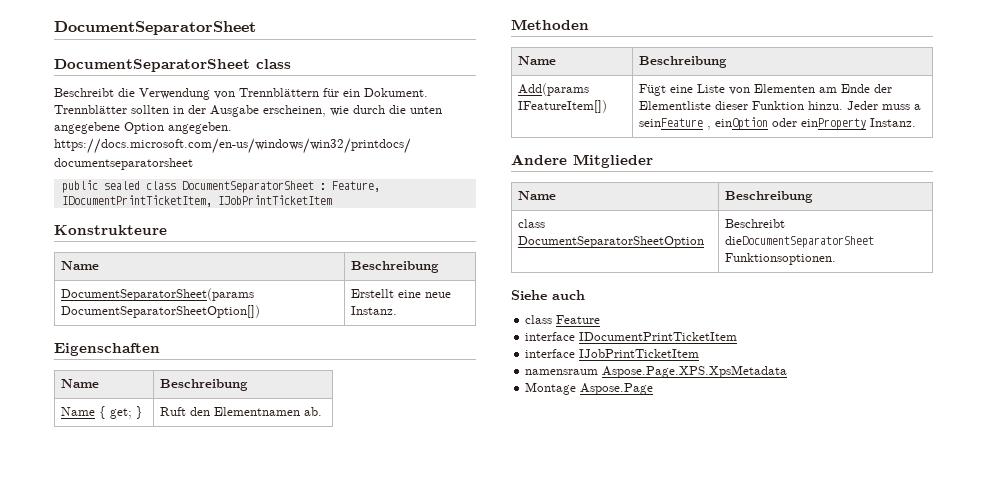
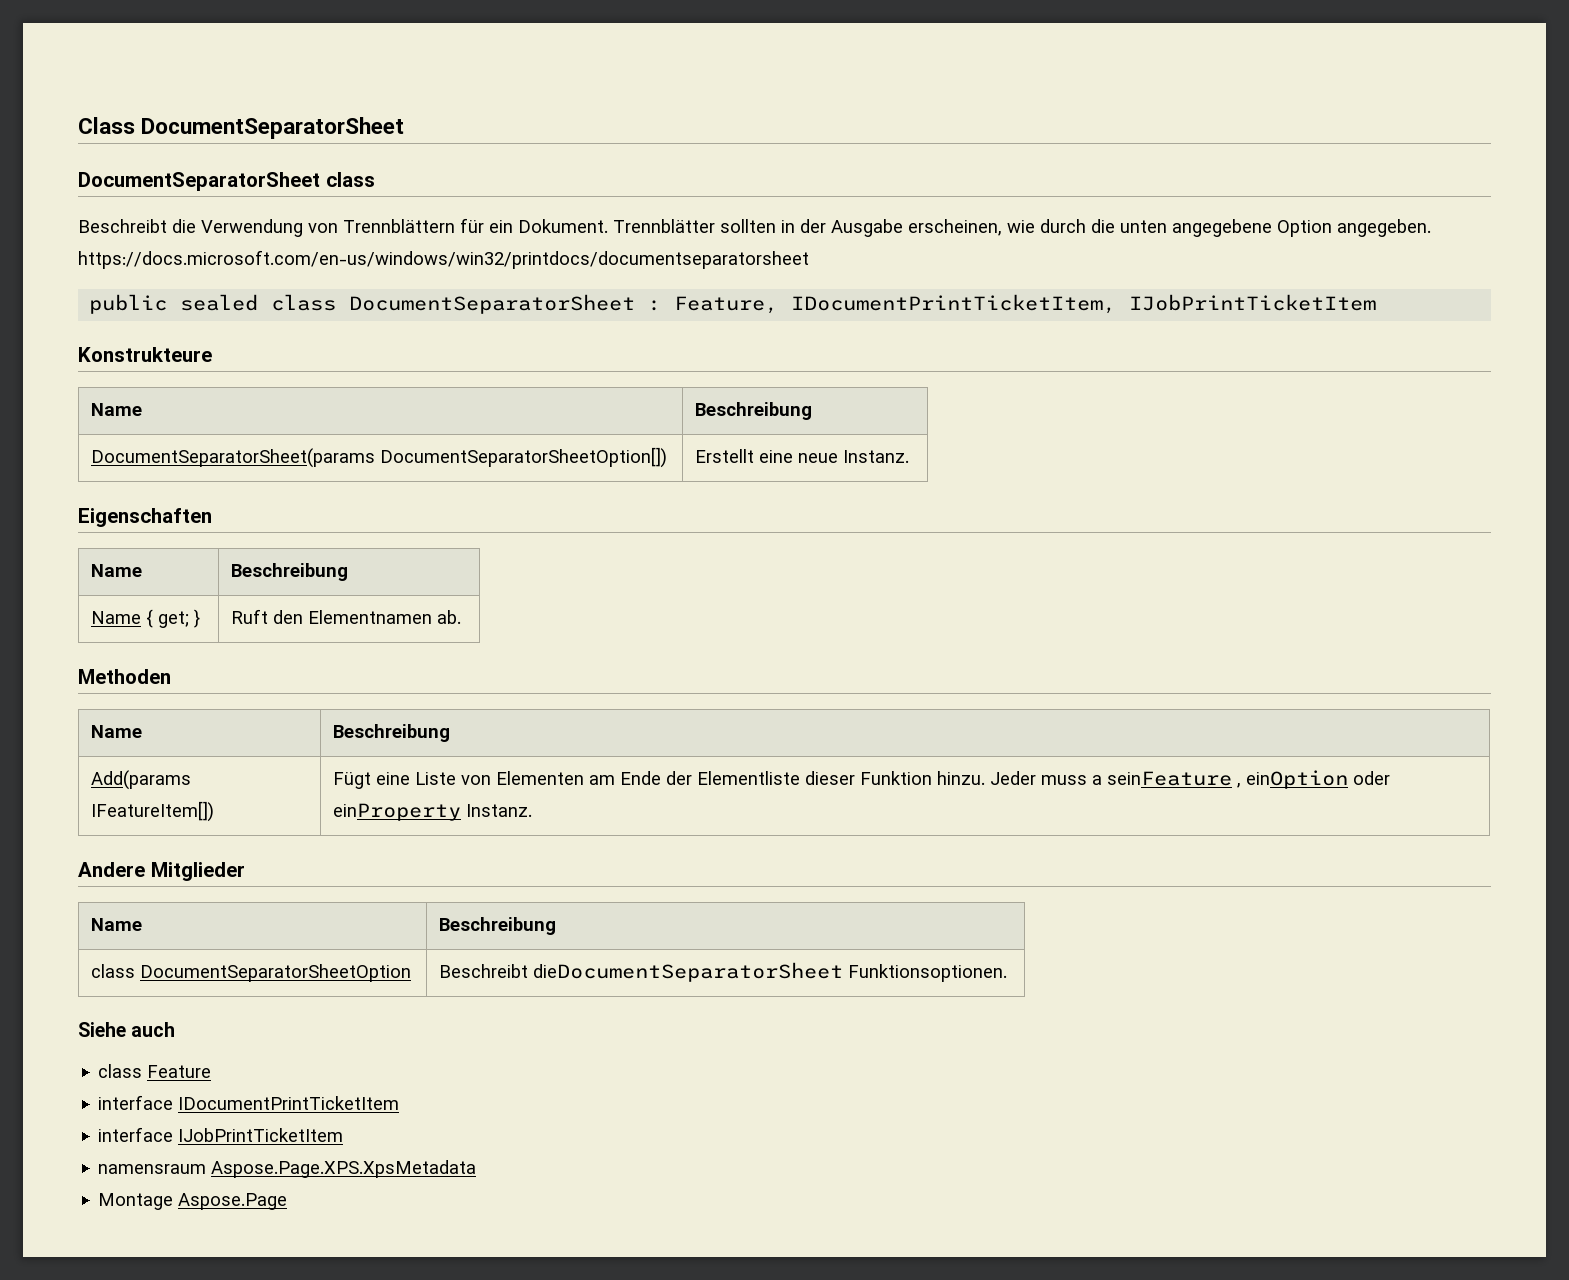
(54, 28) none -> [78,117,135,134] Class

